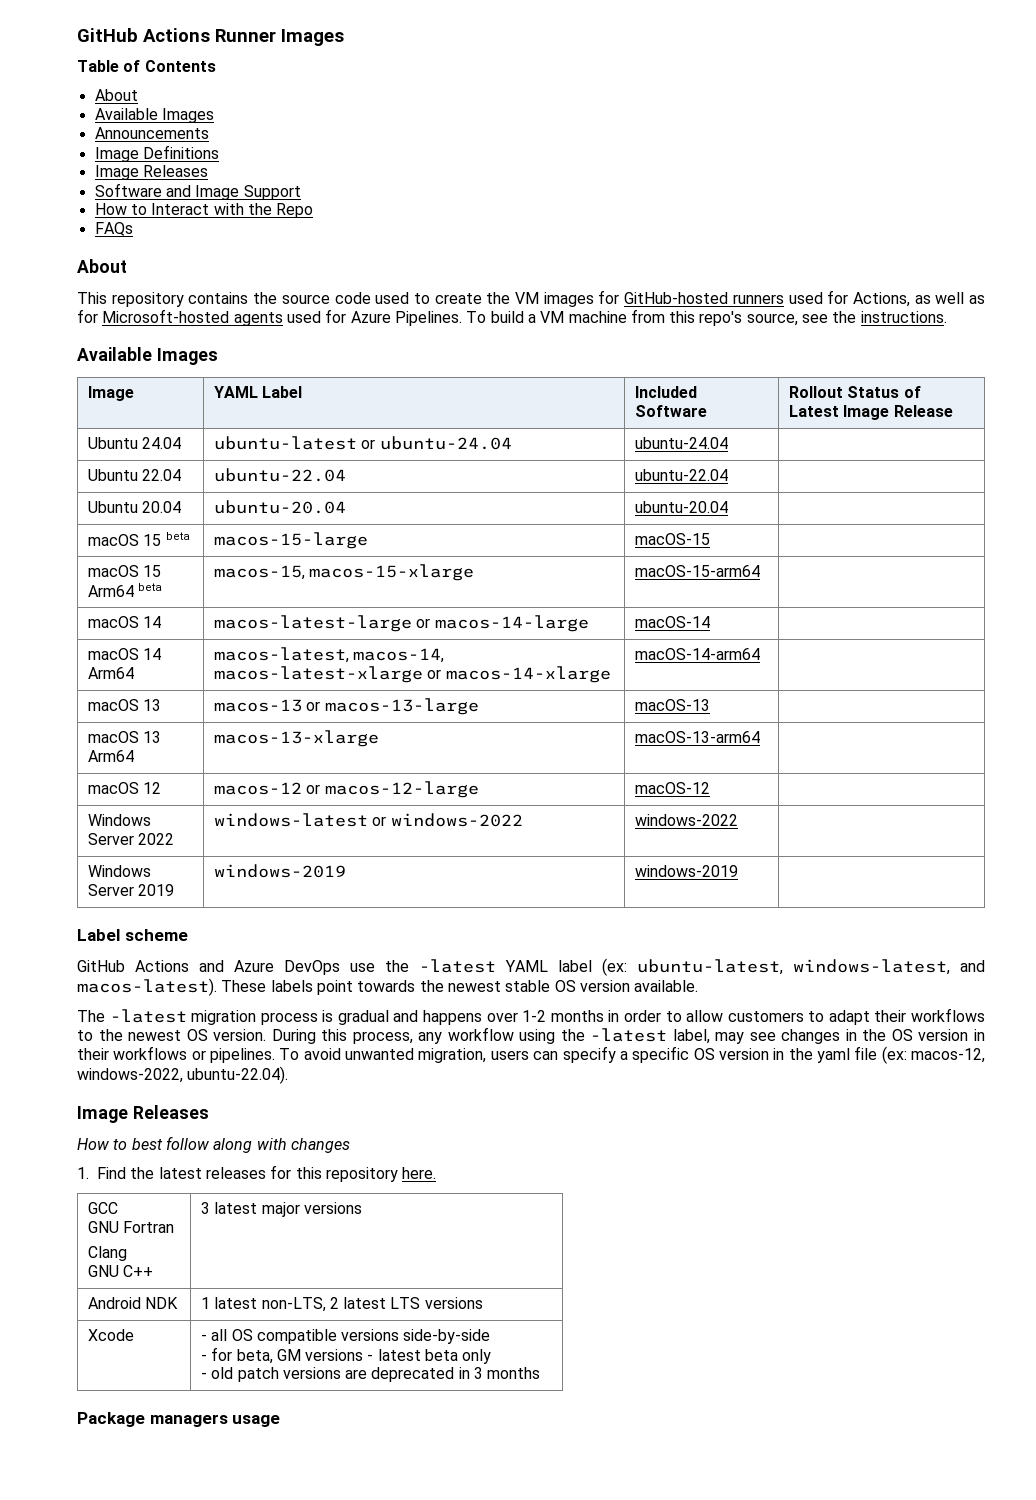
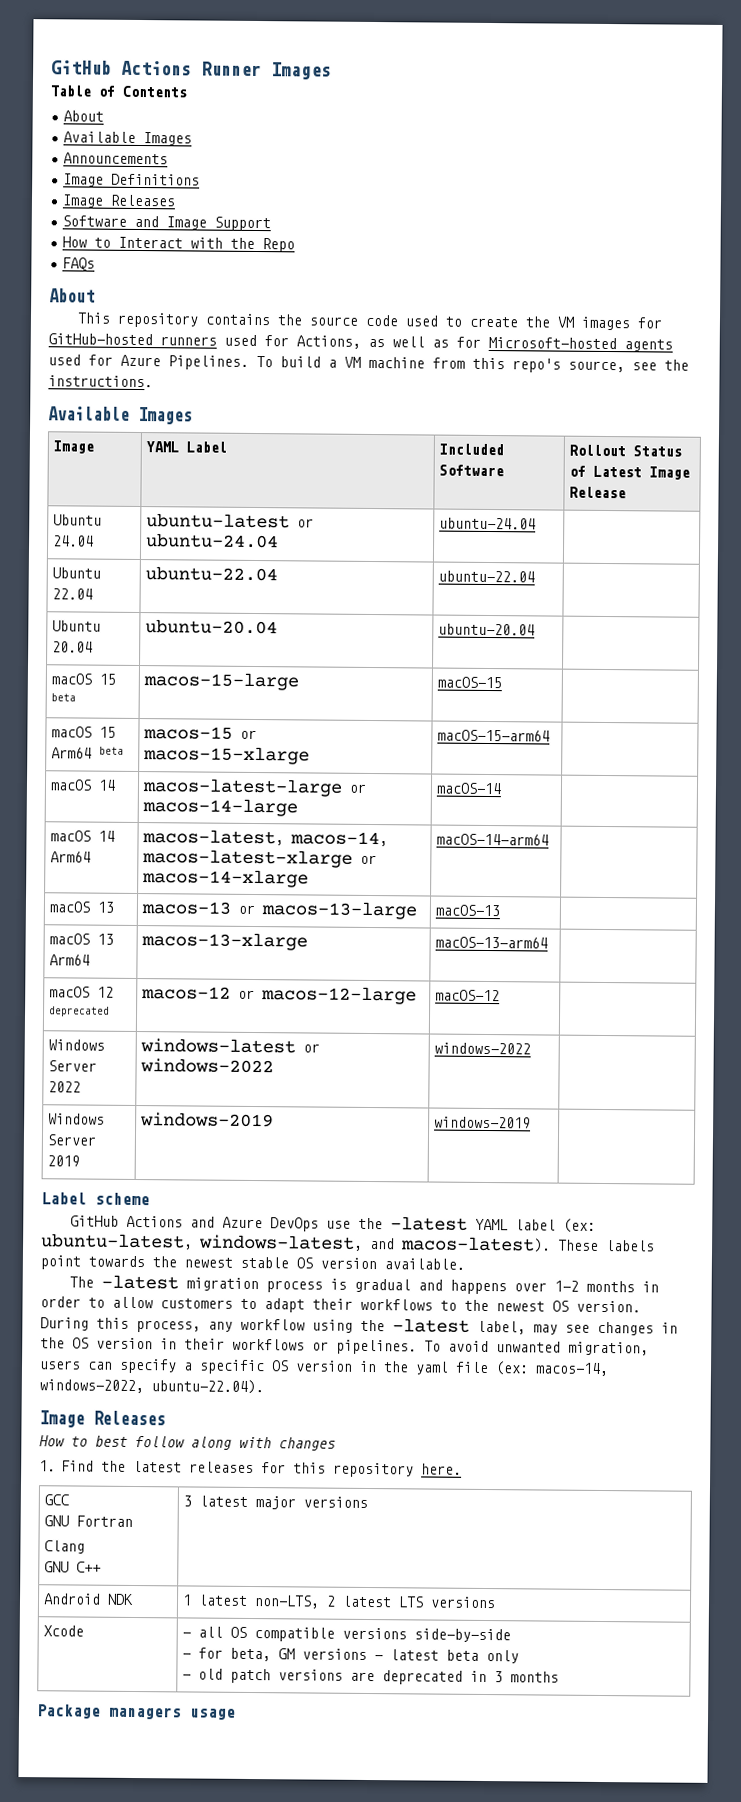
[213,565,305,580] macos-15, -> [143,726,258,740] macos-15 or
(162, 788) none -> [49,1006,111,1017] deprecated
[911,1048,986,1063] macos-12, -> [535,1362,609,1377] macos-14,

